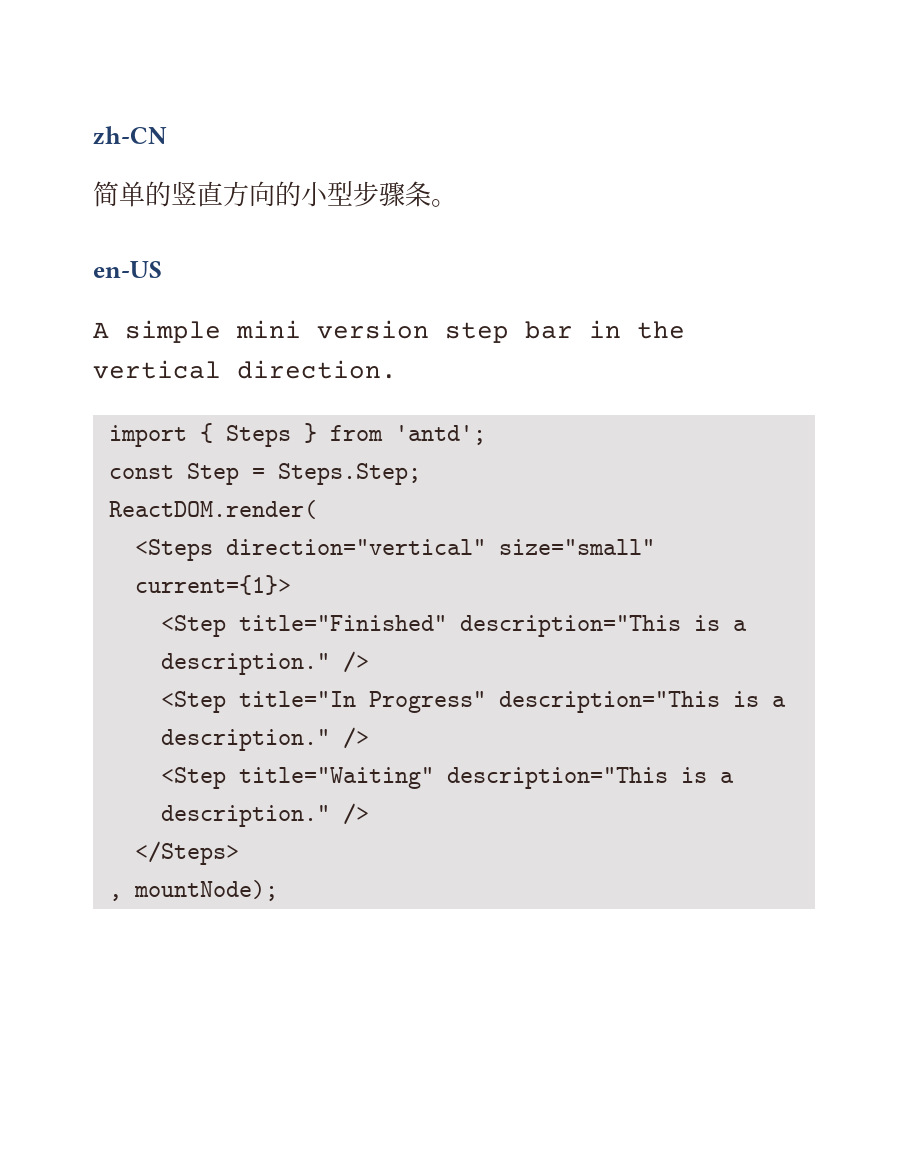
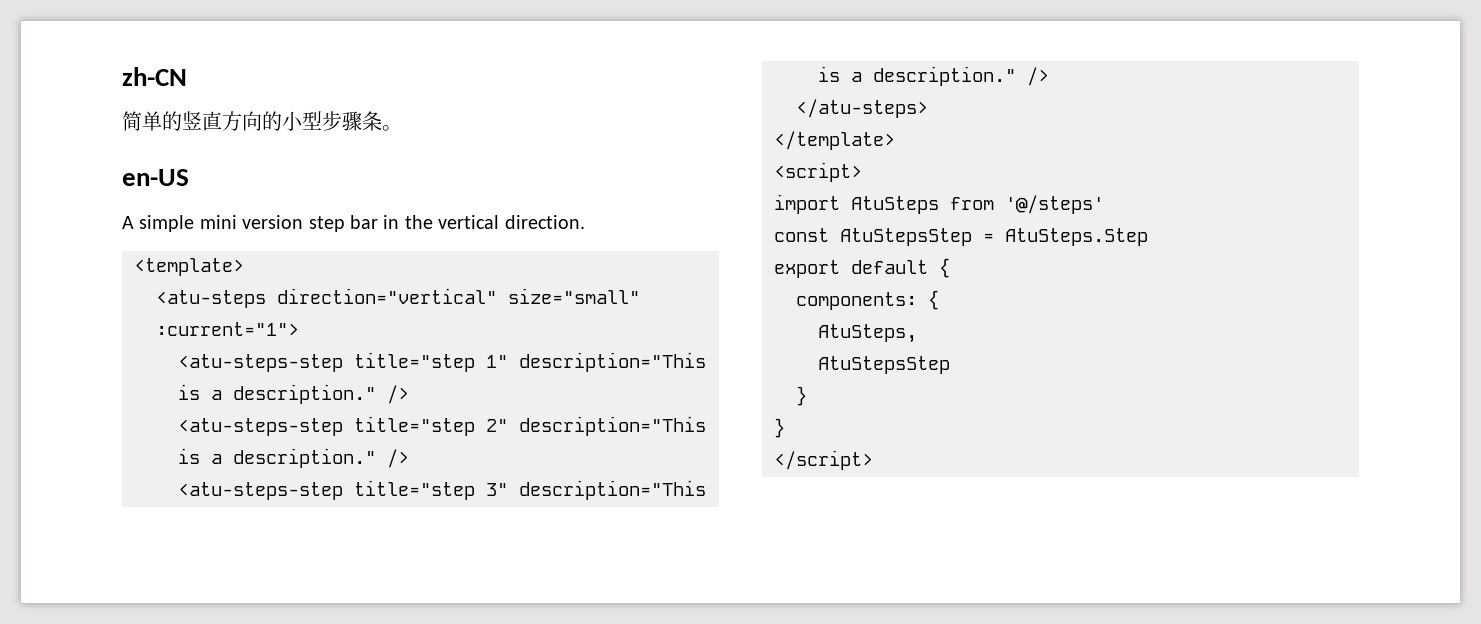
[108,423,486,447] [108,463,421,485] [108,500,317,519] [134,539,655,561] [134,575,291,595] [160,615,747,637] [160,651,369,675] [160,691,786,713] [160,727,369,751] [160,767,734,789] [160,803,369,827] [134,841,239,865] [108,880,278,901] import { Steps } from 'antd'; // const Step = Steps.Step; // ReactDOM.render( // <Steps direction="vertical" size="small" current={1}> // <Step title="Finished" description="This is a description." /> // <Step title="In Progress" description="This is a description." /> // <Step title="Waiting" description="This is a description." /> // </Steps> // , mountNode); -> [134,258,244,276] [156,288,640,308] [156,322,299,336] [178,352,706,372] [178,384,409,404] [178,416,706,436] [178,448,409,468] [178,480,706,500] [818,66,1049,86] [796,99,928,118] [774,131,895,150] [774,162,862,182] [774,194,1104,214] [774,228,1148,246] [774,258,950,278] [796,290,939,310] [818,324,917,343] [818,356,950,374] [796,386,807,406] [774,418,785,438] [774,450,873,470] <template> // <atu-steps direction="vertical" size="small" :current="1"> // <atu-steps-step title="step 1" description="This is a description." /> // <atu-steps-step title="step 2" description="This is a description." /> // <atu-steps-step title="step 3" description="This is a description." /> // </atu-steps> // </template> // <script> // import AtuSteps from '@/steps' // const AtuStepsStep = AtuSteps.Step // export default { // components: { // AtuSteps, // AtuStepsStep // } // } // </script>

